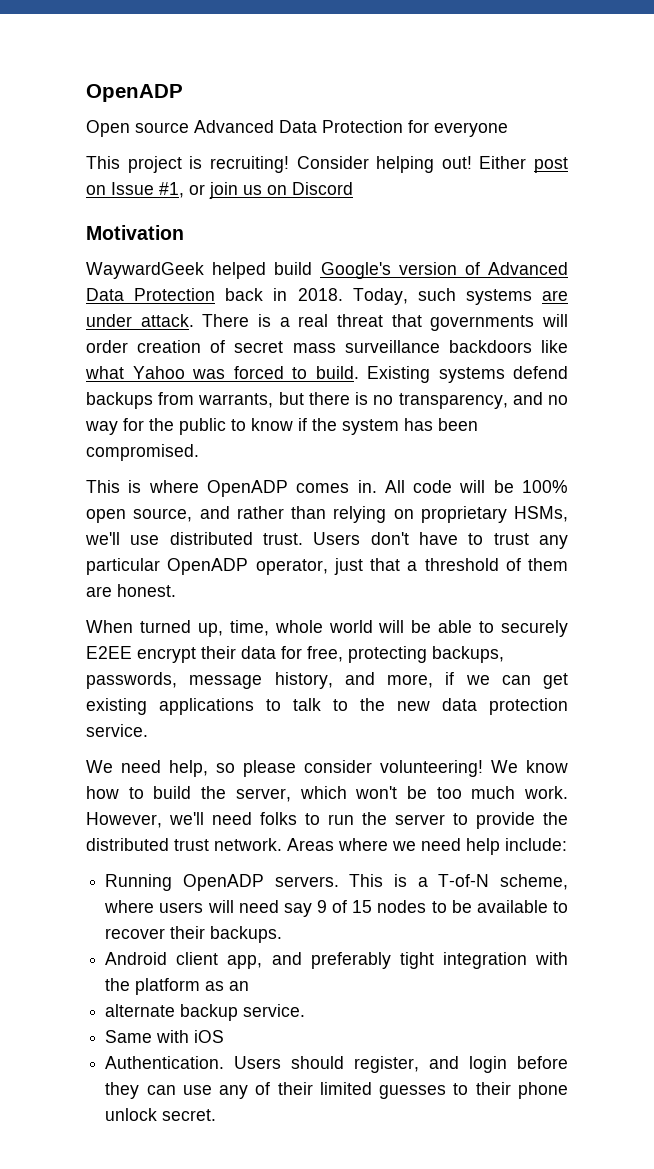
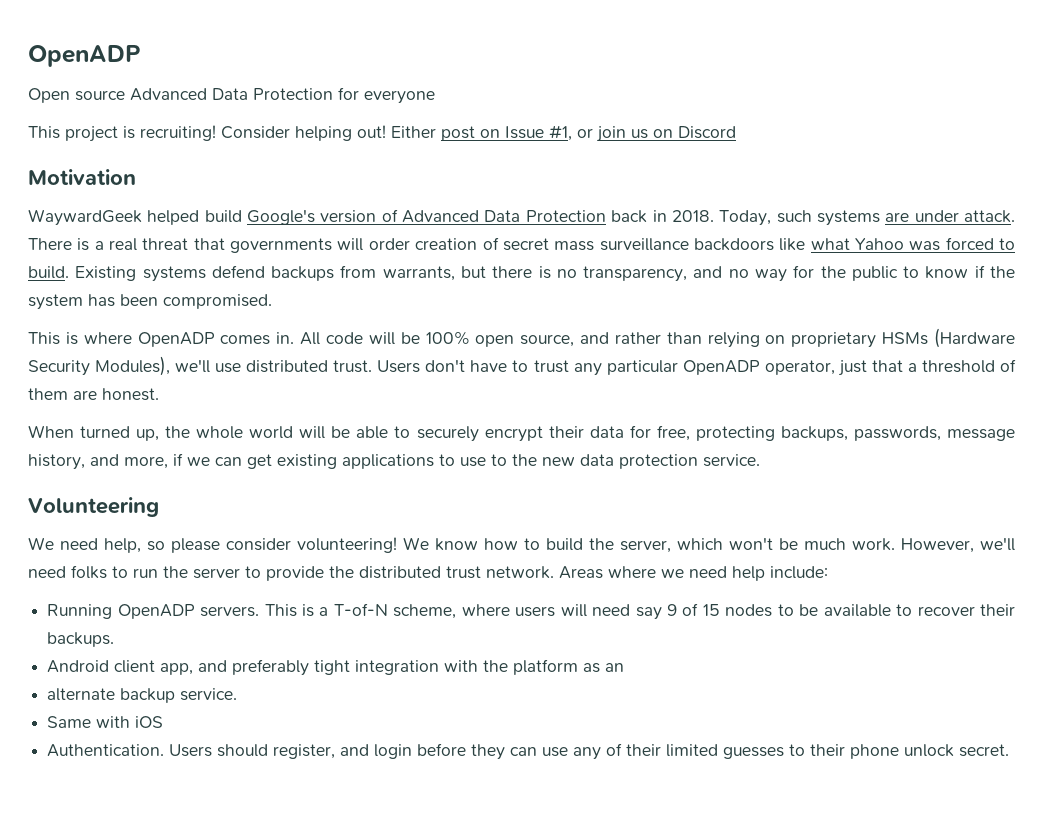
[514,506,568,522] HSMs, -> [882,328,1016,348] [28,356,171,376] HSMs (Hardware Security Modules),
[229,620,269,636] time, -> [165,426,191,438] the
[86,646,132,659] E2EE -> (479, 434) none
[293,698,321,711] talk -> [460,457,486,467] use
(148, 730) none -> [28,497,159,517] // Volunteering
[436,787,462,799] too -> (798, 544) none

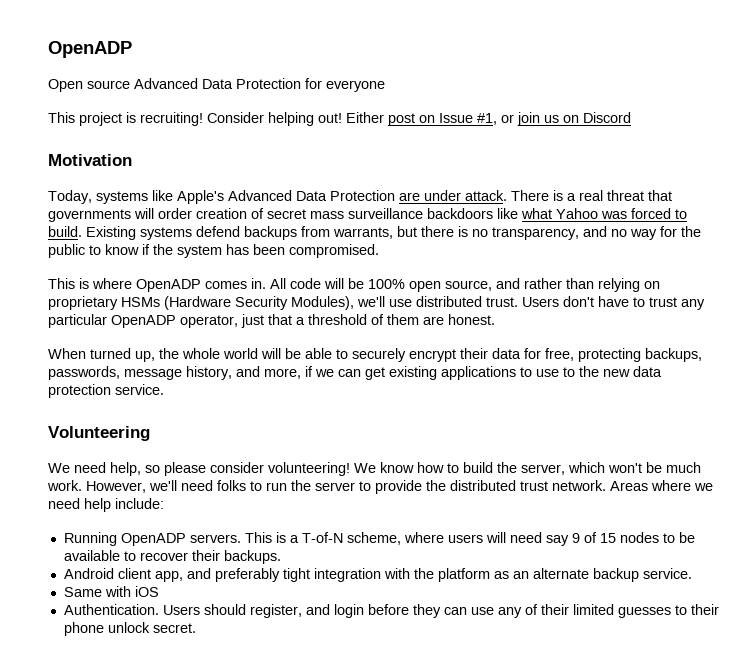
[28,209,880,226] WaywardGeek helped build Google's version of Advanced Data Protection back in 2018. Today, such systems -> [48,190,395,204] Today, systems like Apple's Advanced Data Protection
(625, 667) // -> (529, 575) none

